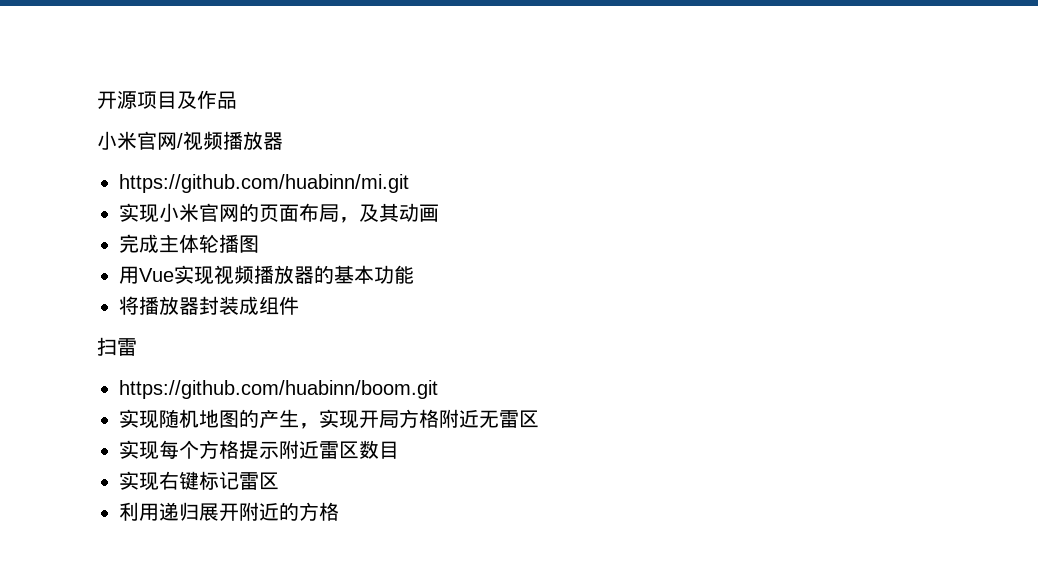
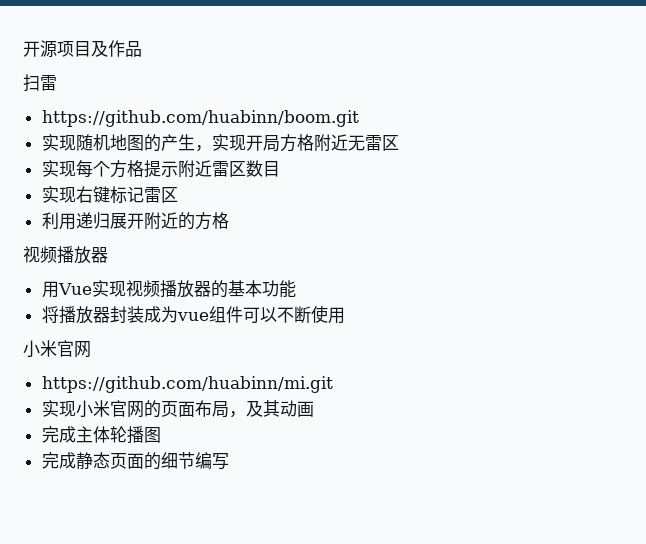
[97,131,283,151] [119,174,409,193] [119,203,439,223] [119,234,259,253] [119,265,414,285] [119,296,299,315] // 小米官网/视频播放器 // https://github.com/huabinn/mi.git // 实现小米官网的页面布局，及其动画 // 完成主体轮播图 // 用Vue实现视频播放器的基本功能 // 将播放器封装成组件 -> (142, 49) none
(339, 511) none -> [23,246,108,264] [41,280,296,298] [41,305,345,324] [23,340,91,358] [41,376,333,393] [41,400,314,418] [41,426,161,444] [41,452,229,470] // 视频播放器 // 用Vue实现视频播放器的基本功能 // 将播放器封装成为vue组件可以不断使用 // 小米官网 // https://github.com/huabinn/mi.git // 实现小米官网的页面布局，及其动画 // 完成主体轮播图 // 完成静态页面的细节编写

